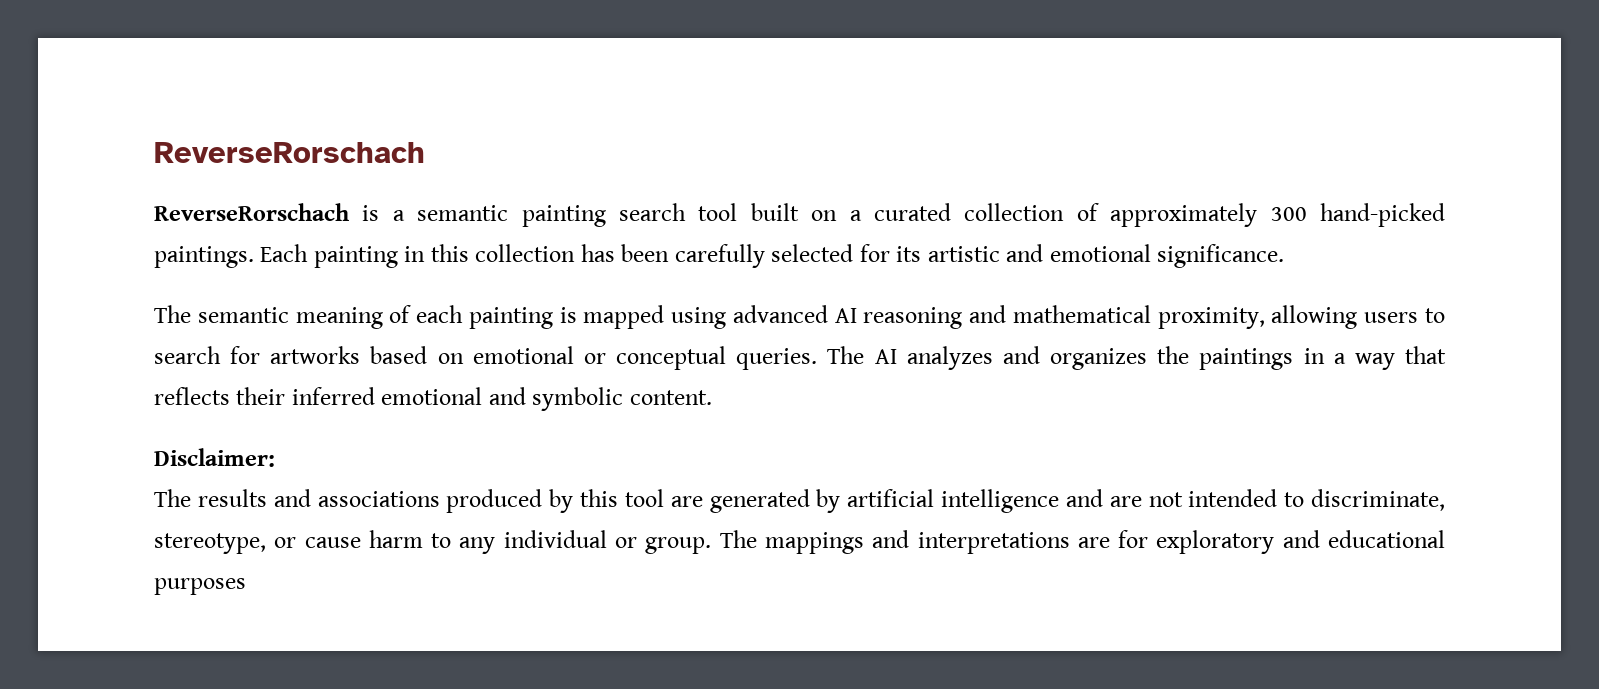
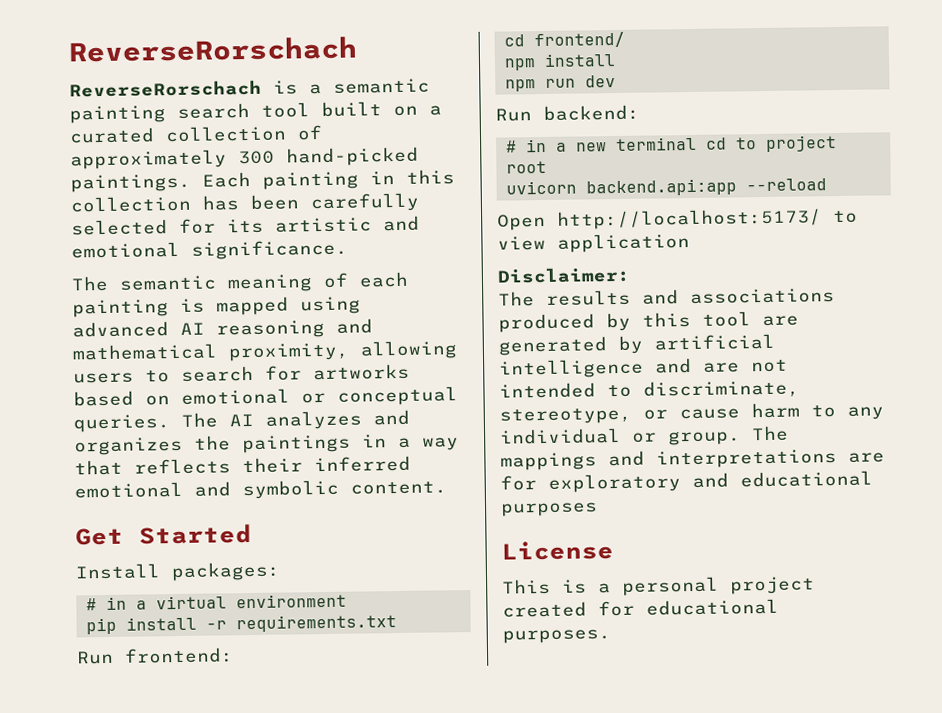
(712, 397) none -> [75,524,252,546] [75,561,281,582] [85,593,347,611] [85,614,397,635] [76,647,234,665] [503,31,625,49] [503,53,616,71] [504,75,616,92] [495,104,640,122] [505,135,837,153] [505,160,547,174] [505,178,827,197] [497,208,858,231] [497,233,690,253] // Get Started // Install packages: // # in a virtual environment // pip install -r requirements.txt // Run frontend: // cd frontend/ // npm install // npm run dev // Run backend: // # in a new terminal cd to project root // uvicorn backend.api:app --reload // Open http://localhost:5173/ to view application
(246, 586) none -> [501,540,614,561] [502,576,815,596] [502,598,779,618] [502,629,611,644] // License // This is a personal project created for educational purposes.

